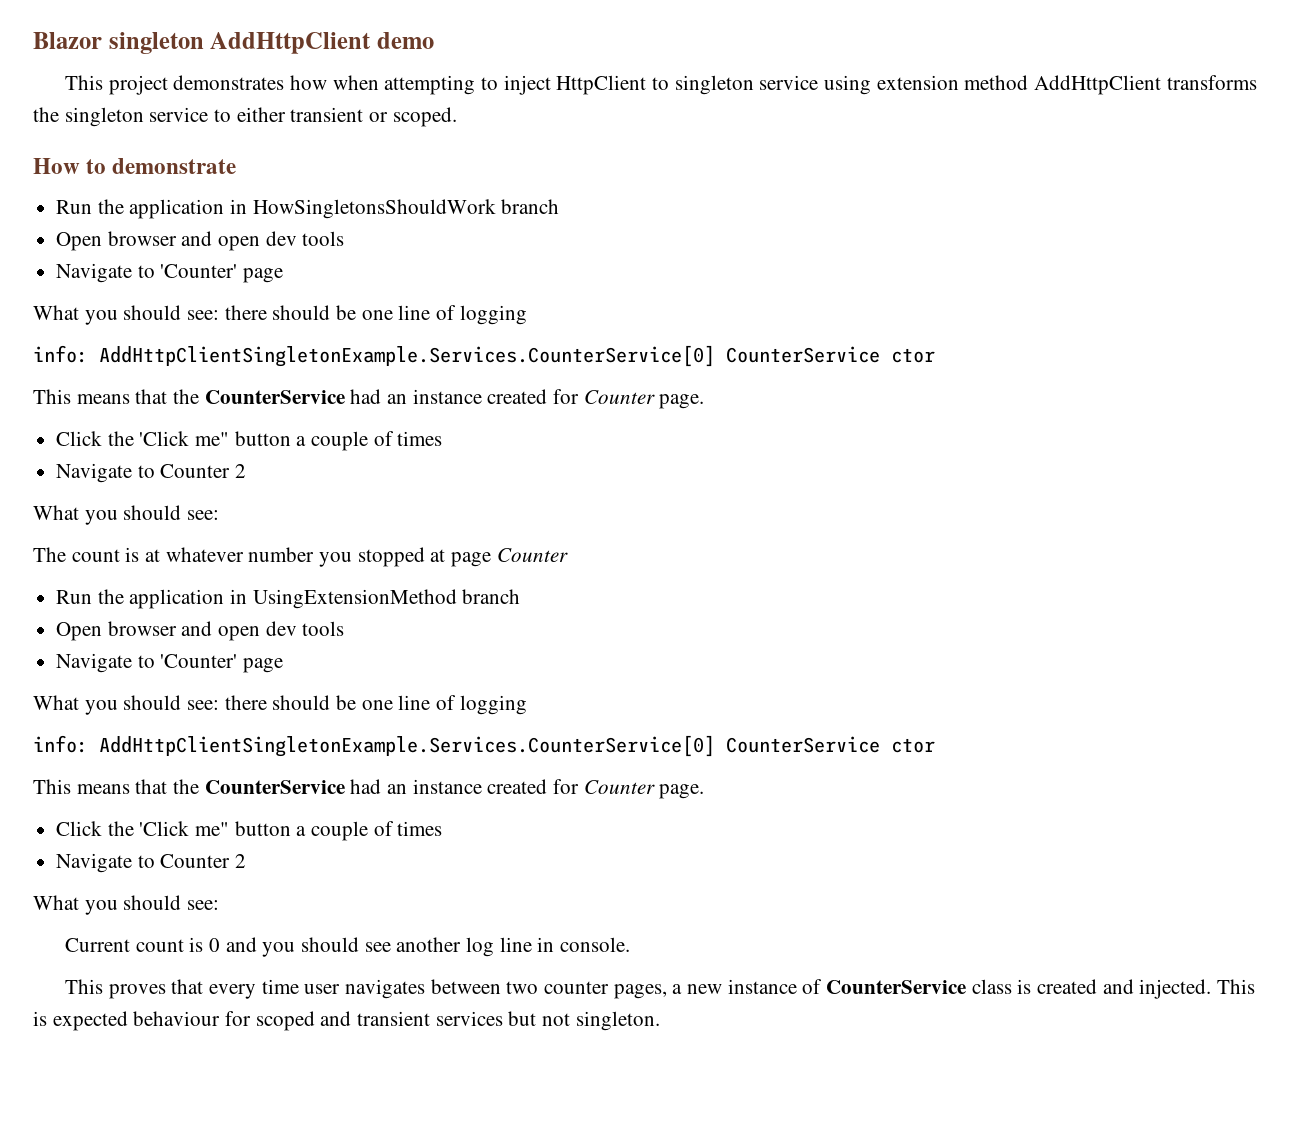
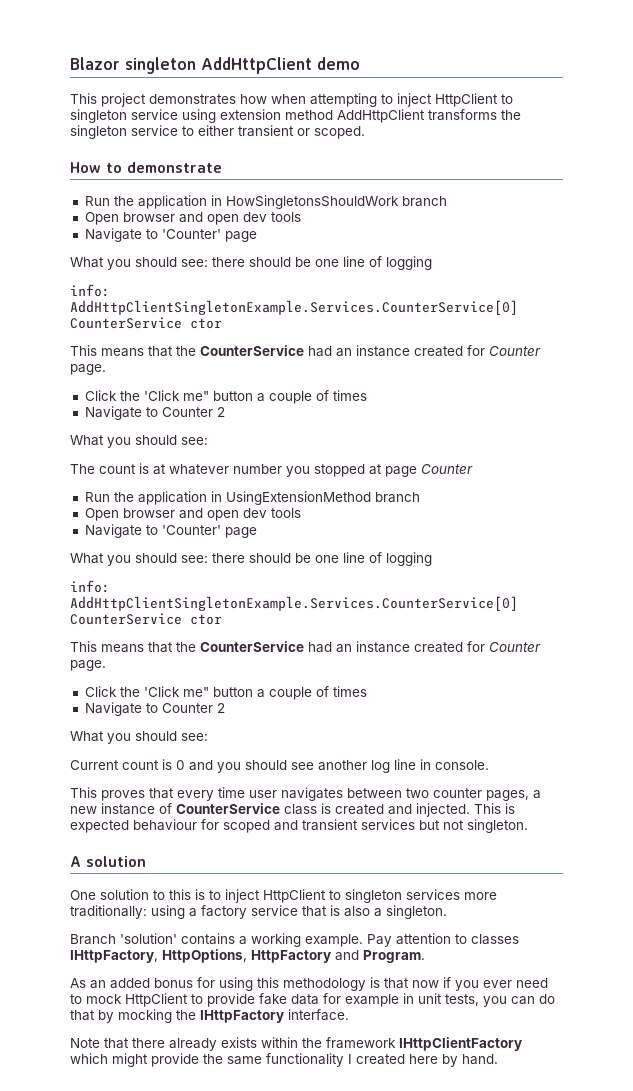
(660, 1021) none -> [70,856,146,867] [70,889,497,903] [70,905,447,919] [70,933,519,947] [70,949,425,963] [70,977,548,991] [70,993,555,1007] [70,1009,349,1023] [70,1037,522,1051] [70,1053,498,1067] // A solution // One solution to this is to inject HttpClient to singleton services more traditionally: using a factory service that is also a singleton. // Branch 'solution' contains a working example. Pay attention to classes IHttpFactory, HttpOptions, HttpFactory and Program. // As an added bonus for using this methodology is that now if you ever need to mock HttpClient to provide fake data for example in unit tests, you can do that by mocking the IHttpFactory interface. // Note that there already exists within the framework IHttpClientFactory which might provide the same functionality I created here by hand.

